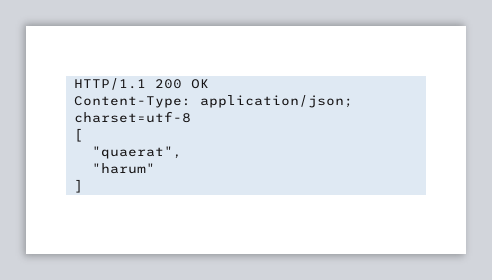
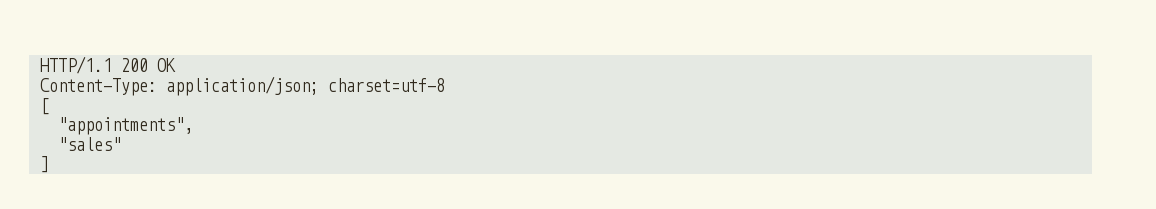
[91,146,182,159] [91,163,155,174] "quaerat", // "harum" -> [58,117,194,135] [58,137,122,151] "appointments", // "sales"

